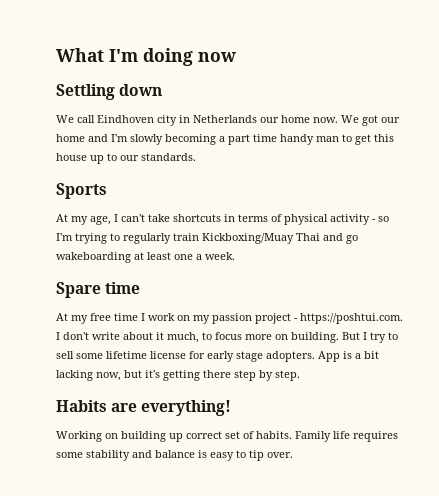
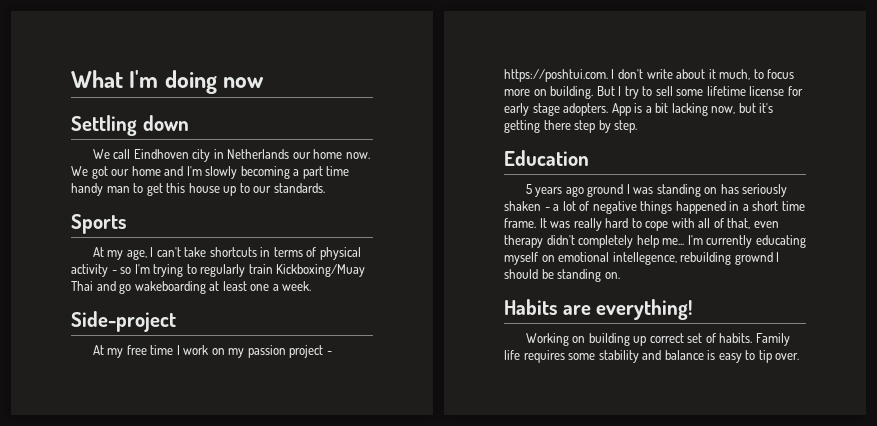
[56,282,141,298] Spare time -> [71,311,176,332] Side-project
(300, 375) none -> [504,150,589,166] [525,184,788,197] [504,201,805,214] [504,218,779,231] [504,235,806,248] [504,252,780,265] [504,269,620,282] // Education // 5 years ago ground I was standing on has seriously shaken - a lot of negative things happened in a short time frame. It was really hard to cope with all of that, even therapy didn't completely help me... I'm currently educating myself on emotional intellegence, rebuilding grownd I should be standing on.

